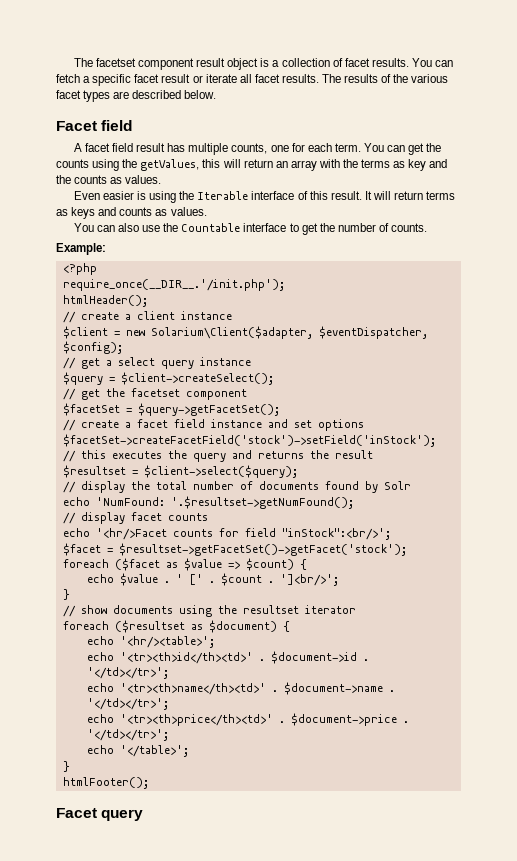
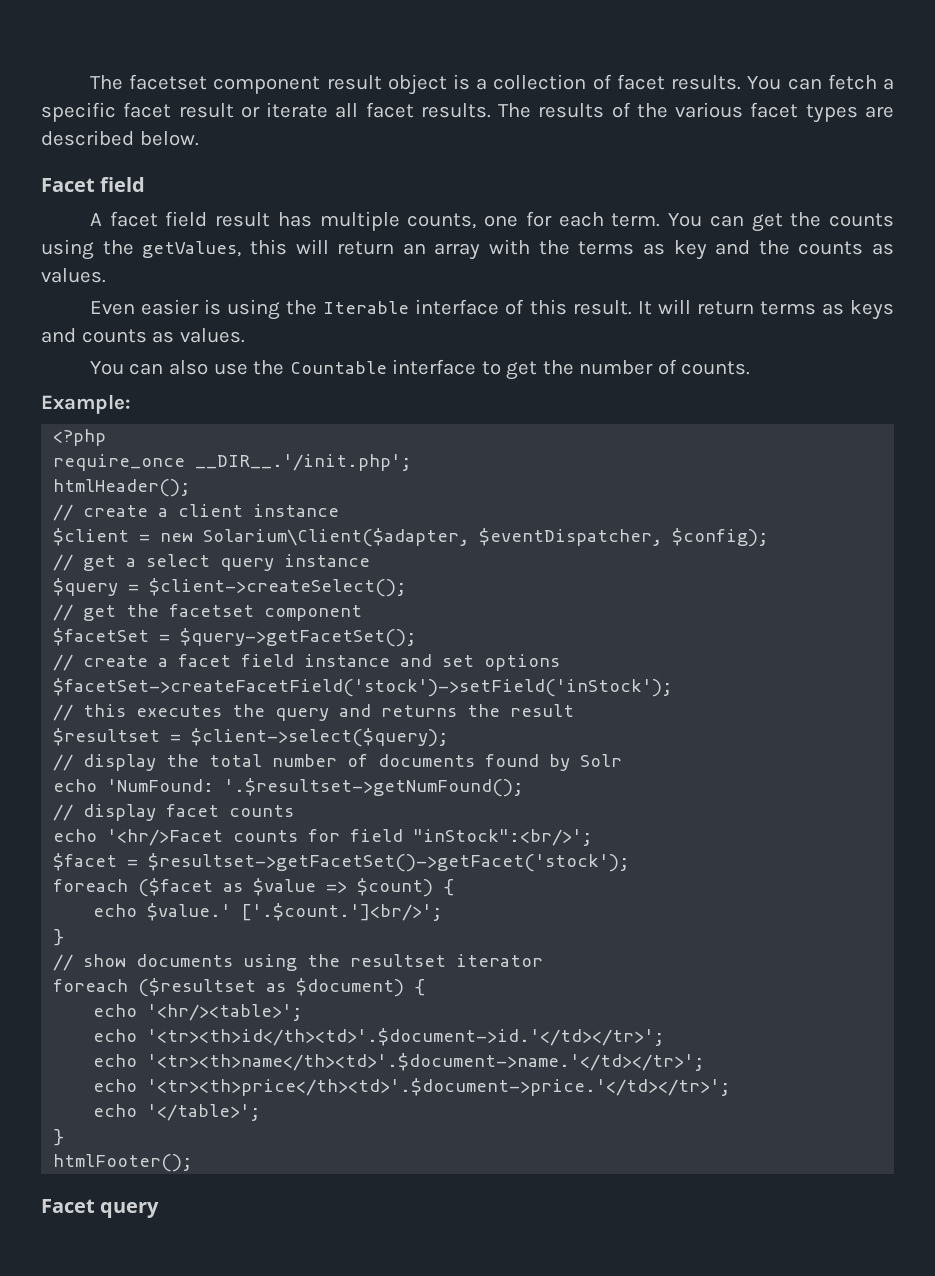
[62,279,285,291] require_once(__DIR__.'/init.php'); -> [53,454,412,471] require_once __DIR__.'/init.php';
[119,573,339,586] $value . ' [' . $count . ']<br/>'; -> [147,903,443,921] $value.' ['.$count.']<br/>';
[119,651,369,664] [86,667,169,679] [86,682,395,695] [86,698,169,710] [86,713,409,726] [86,729,169,741] '<tr><th>id</th><td>' . $document->id . '</td></tr>'; // echo '<tr><th>name</th><td>' . $document->name . '</td></tr>'; // echo '<tr><th>price</th><td>' . $document->price . '</td></tr>'; -> [147,1028,665,1046] [93,1053,705,1071] [93,1078,731,1096] '<tr><th>id</th><td>'.$document->id.'</td></tr>'; // echo '<tr><th>name</th><td>'.$document->name.'</td></tr>'; // echo '<tr><th>price</th><td>'.$document->price.'</td></tr>';

